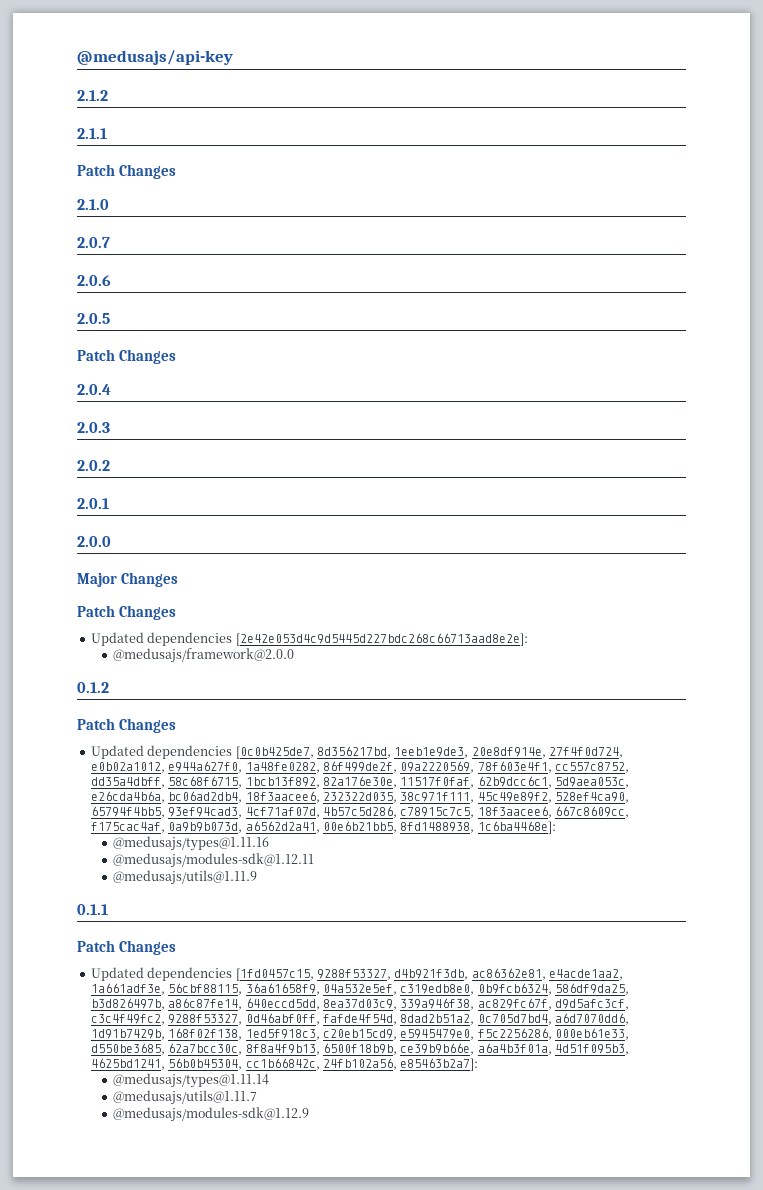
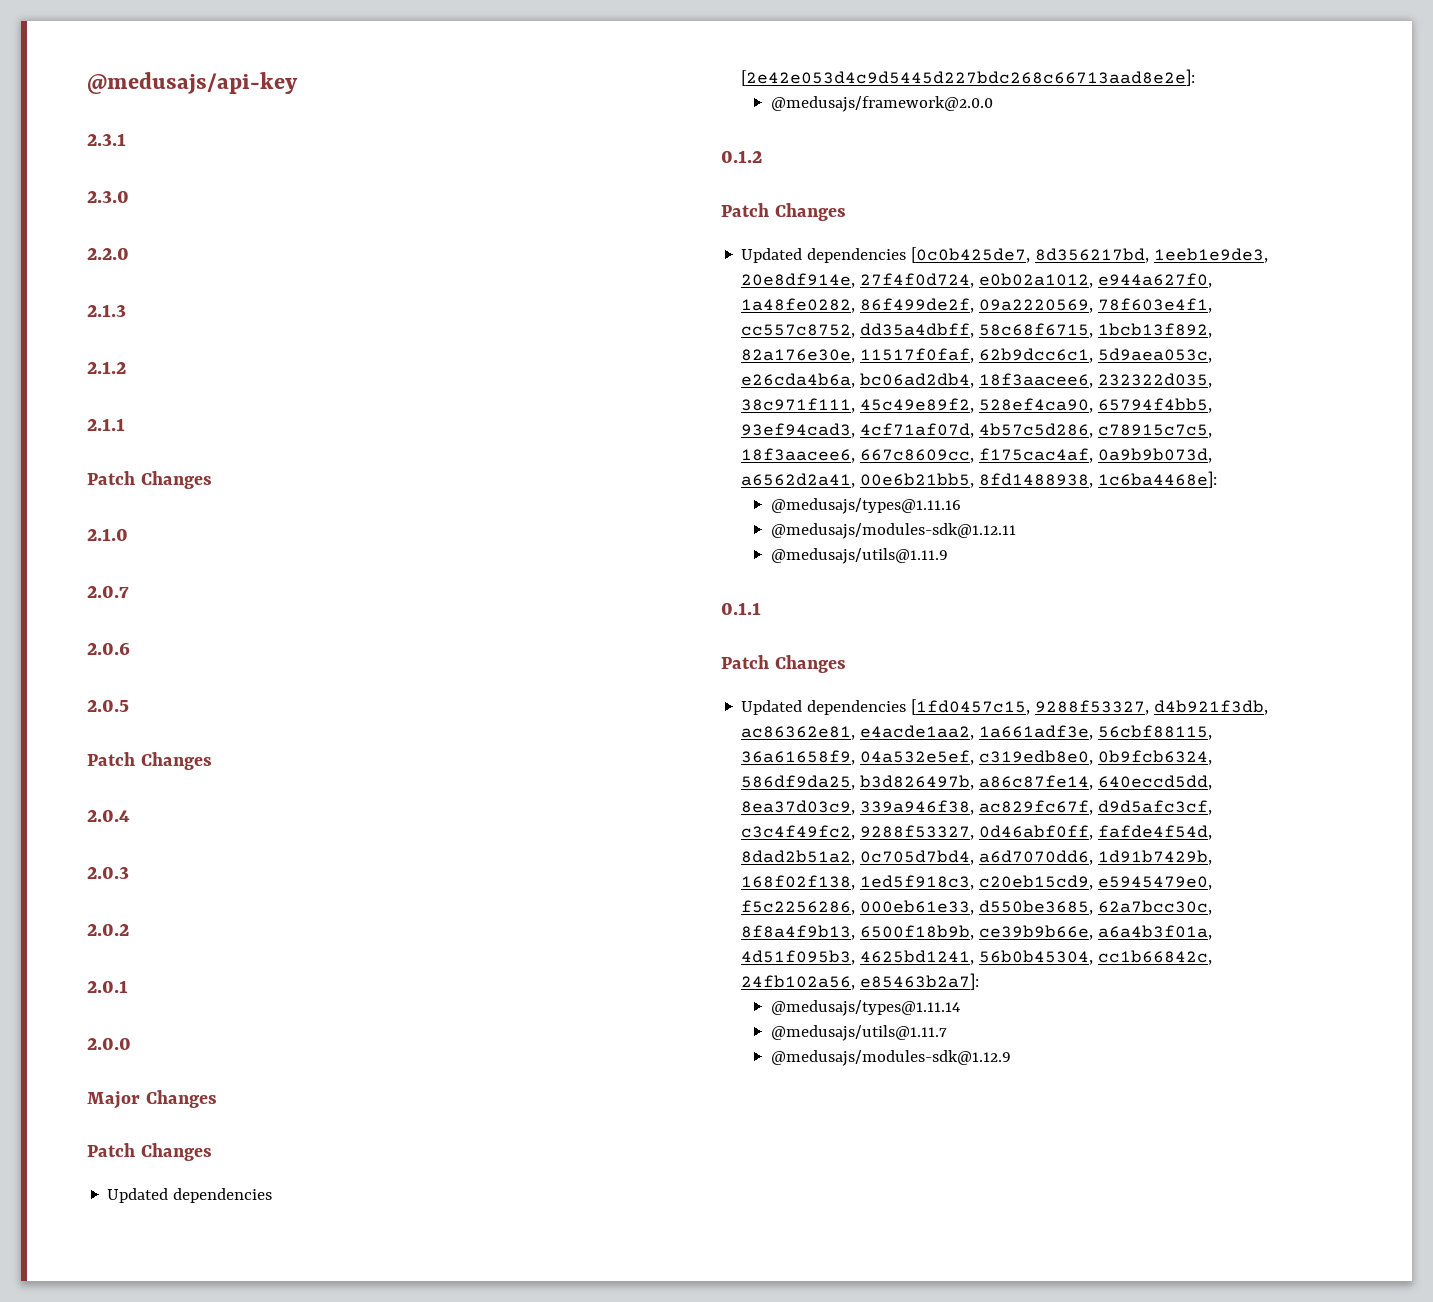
(233, 57) none -> [87,133,126,146] [87,190,129,203] [87,247,129,260] [87,304,126,317] // 2.3.1 // 2.3.0 // 2.2.0 // 2.1.3

